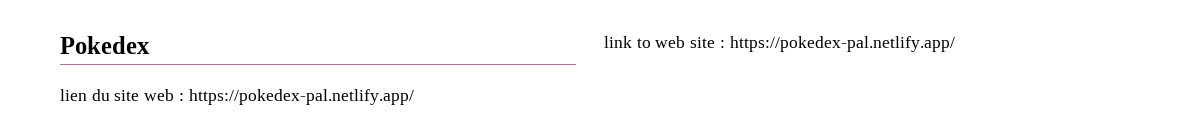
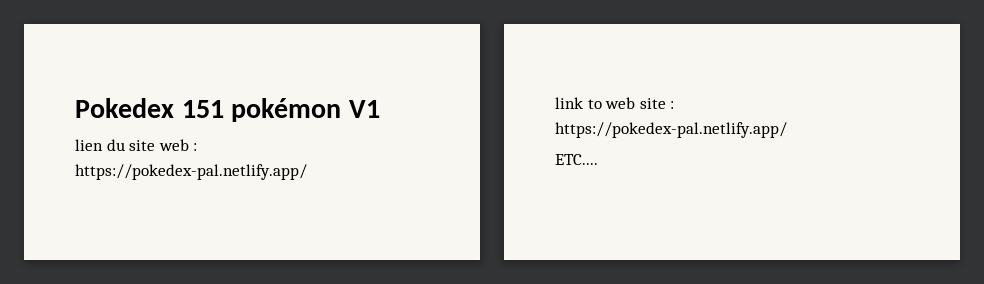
(150, 45) none -> [181,98,380,122] 151 pokémon V1
(955, 44) none -> [555,154,598,165] // ETC....

